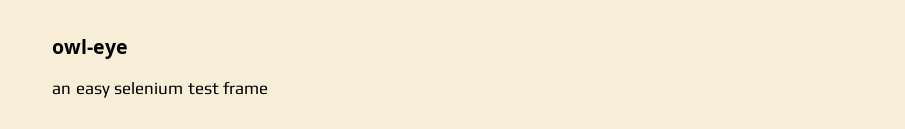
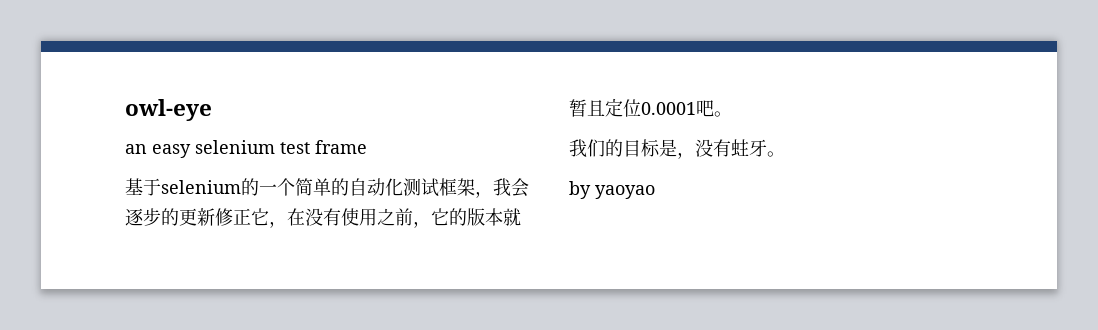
(269, 88) none -> [125,178,529,198] [125,208,521,228] [569,98,732,117] [569,139,785,159] [569,181,655,199] // 基于selenium的一个简单的自动化测试框架，我会逐步的更新修正它，在没有使用之前，它的版本就暂且定位0.0001吧。 // 我们的目标是，没有蛀牙。 // by yaoyao

